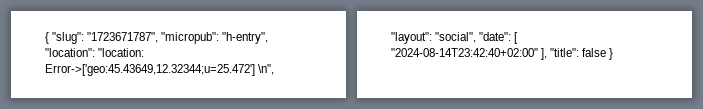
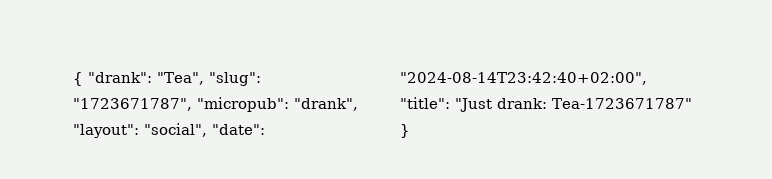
(49, 38) none -> [88,72,204,85] "drank": "Tea",
[222,32,269,44] [45,48,145,57] [45,64,275,76] [391,32,519,44] [391,48,607,60] "h-entry", "location": "location: Error->['geo:45.43649,12.32344;u=25.472'] \n", "layout": "social", "date": [ "2024-08-14T23:42:40+02:00" ], "title": false -> [294,98,358,111] [73,123,265,138] [400,72,647,85] [400,97,692,112] "drank", "layout": "social", "date": "2024-08-14T23:42:40+02:00", "title": "Just drank: Tea-1723671787"

